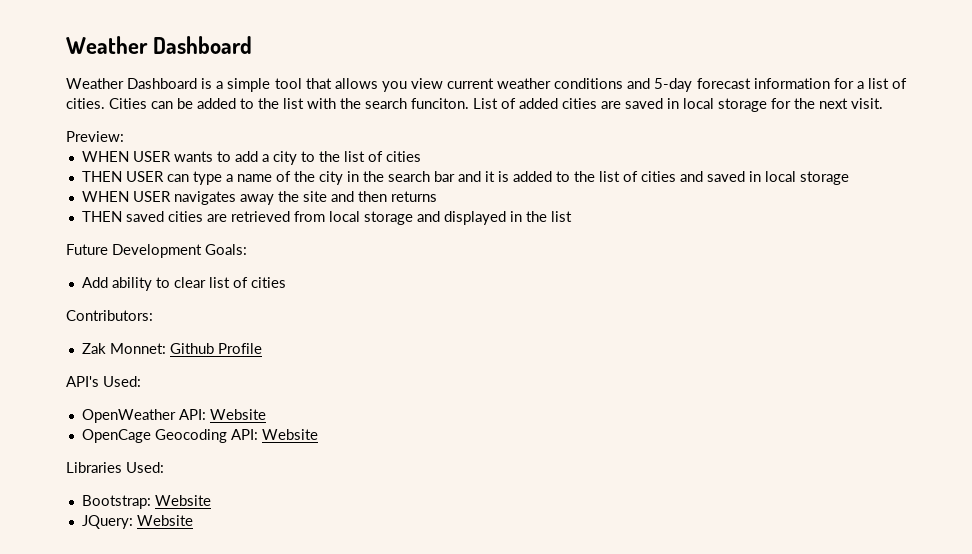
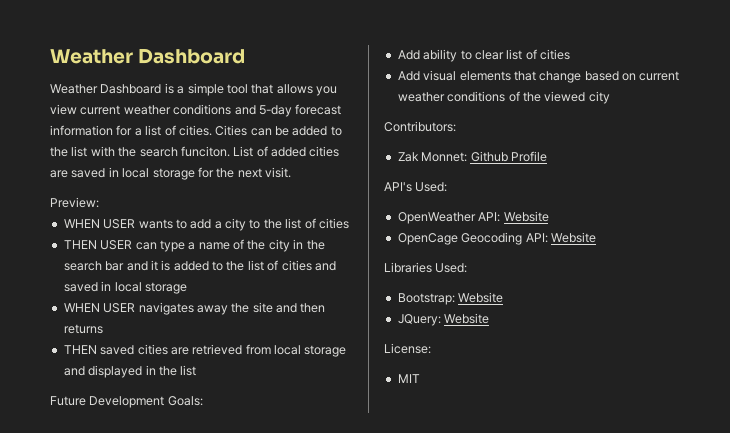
(286, 282) none -> [397,70,680,83] [397,91,610,104] // Add visual elements that change based on current weather conditions of the viewed city
(193, 520) none -> [384,343,431,354] [397,374,420,383] // License: // MIT

